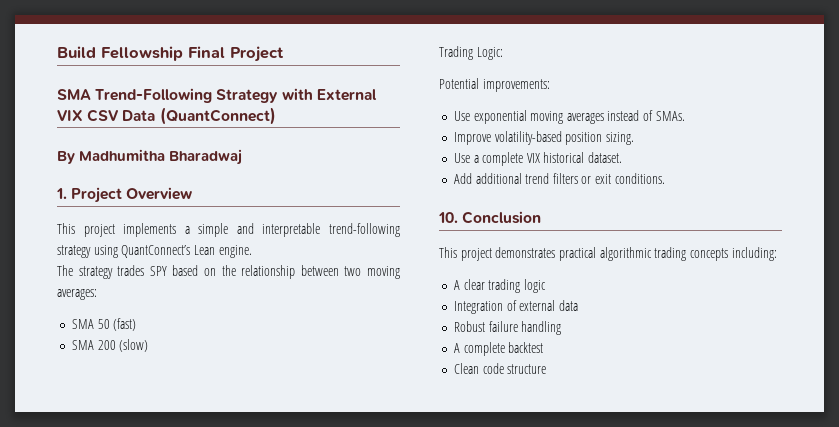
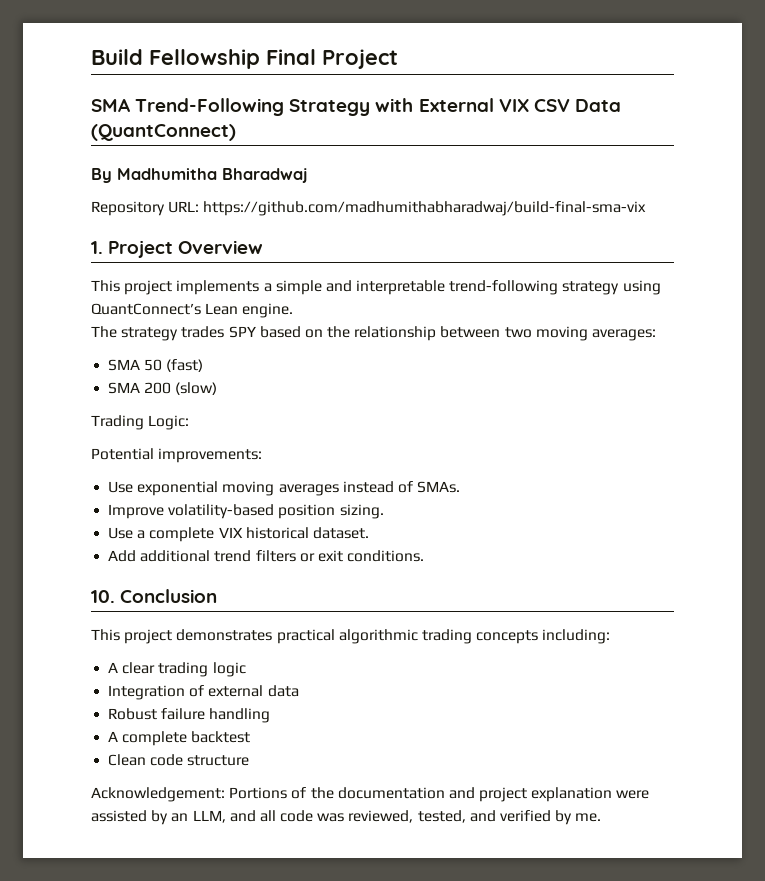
(243, 157) none -> [91,201,647,216] // Repository URL: https://github.com/madhumithabharadwaj/build-final-sma-vix
(547, 369) none -> [91,787,650,802] [91,810,602,825] // Acknowledgement: Portions of the documentation and project explanation were assisted by an LLM, and all code was reviewed, tested, and verified by me.

